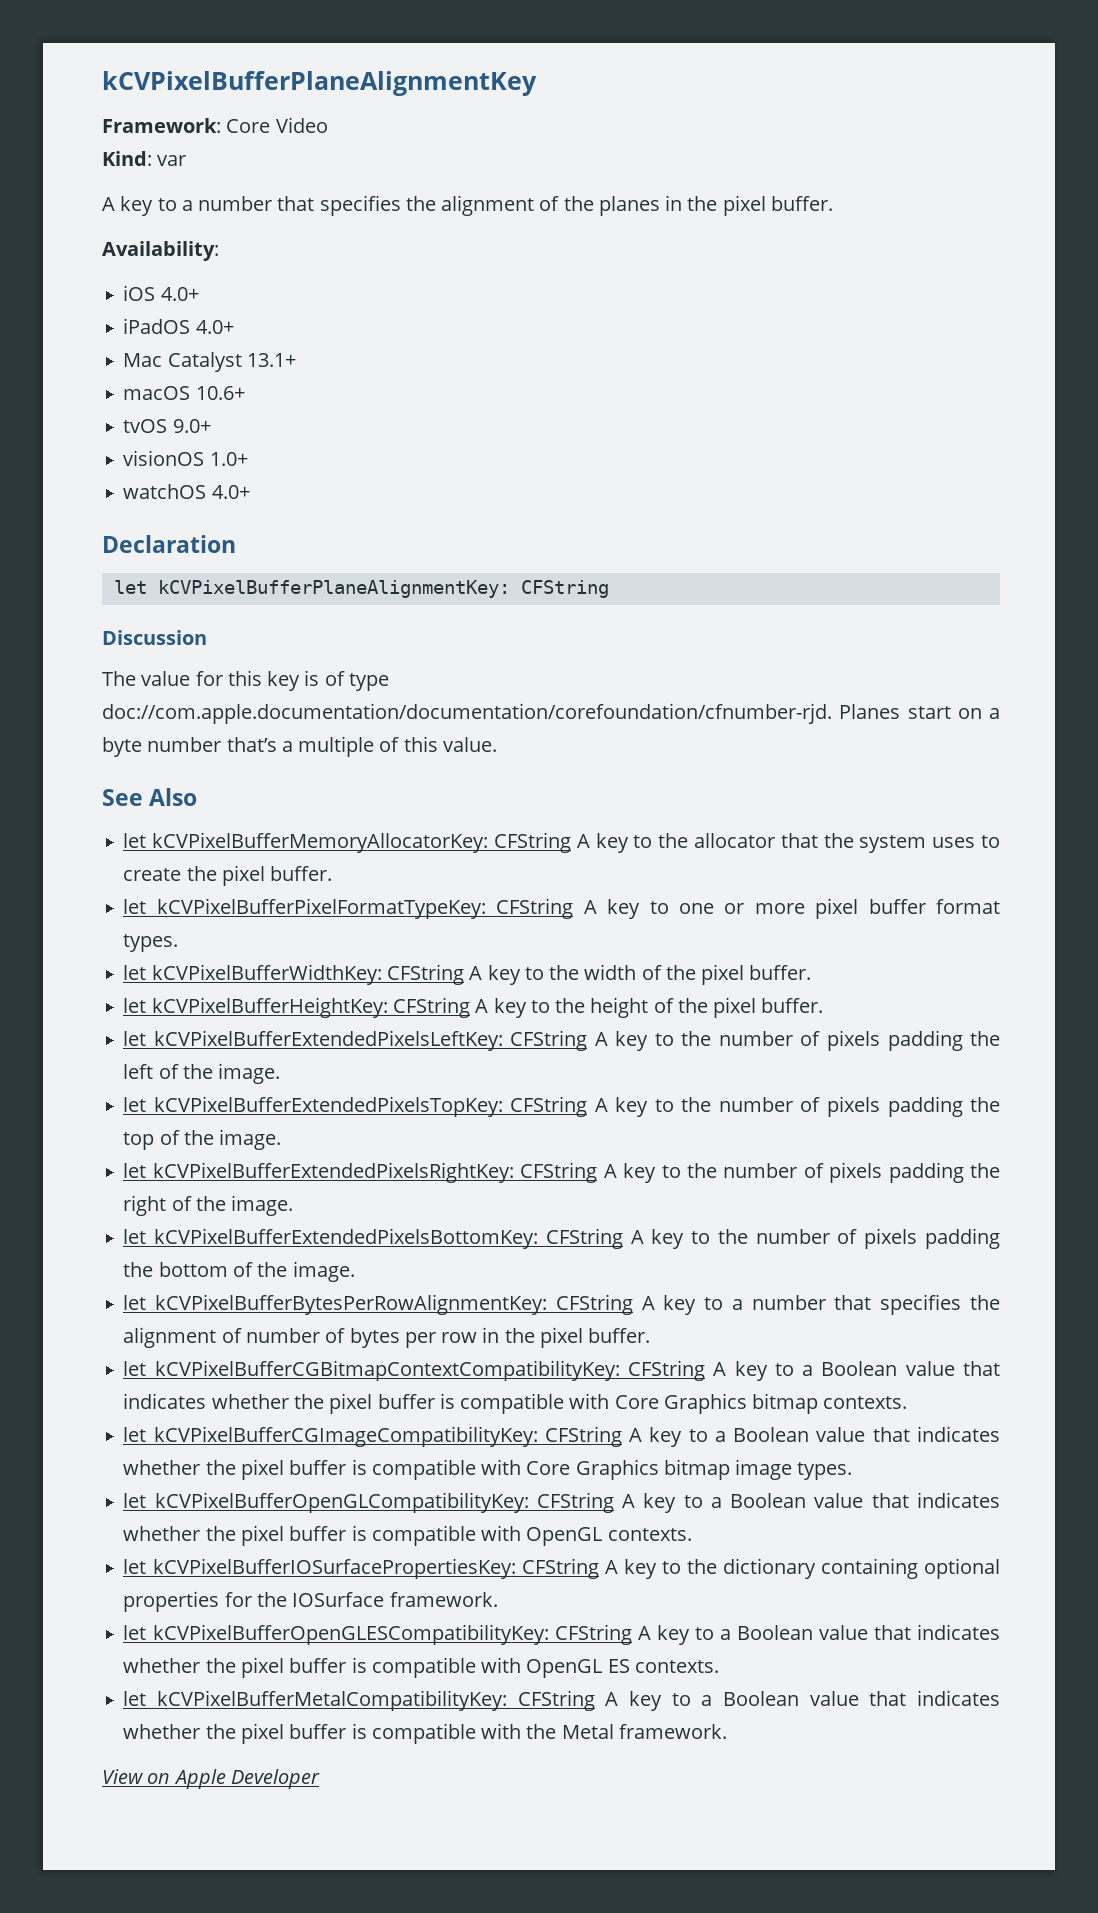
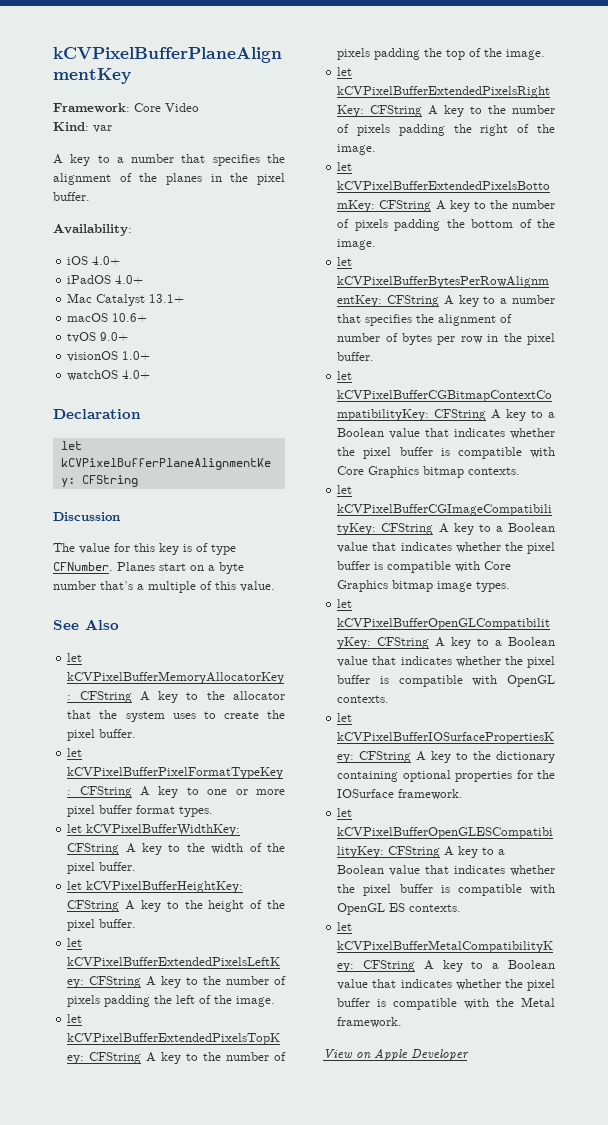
[102,703,832,724] doc://com.apple.documentation/documentation/corefoundation/cfnumber-rjd. -> [53,562,113,571] CFNumber.

